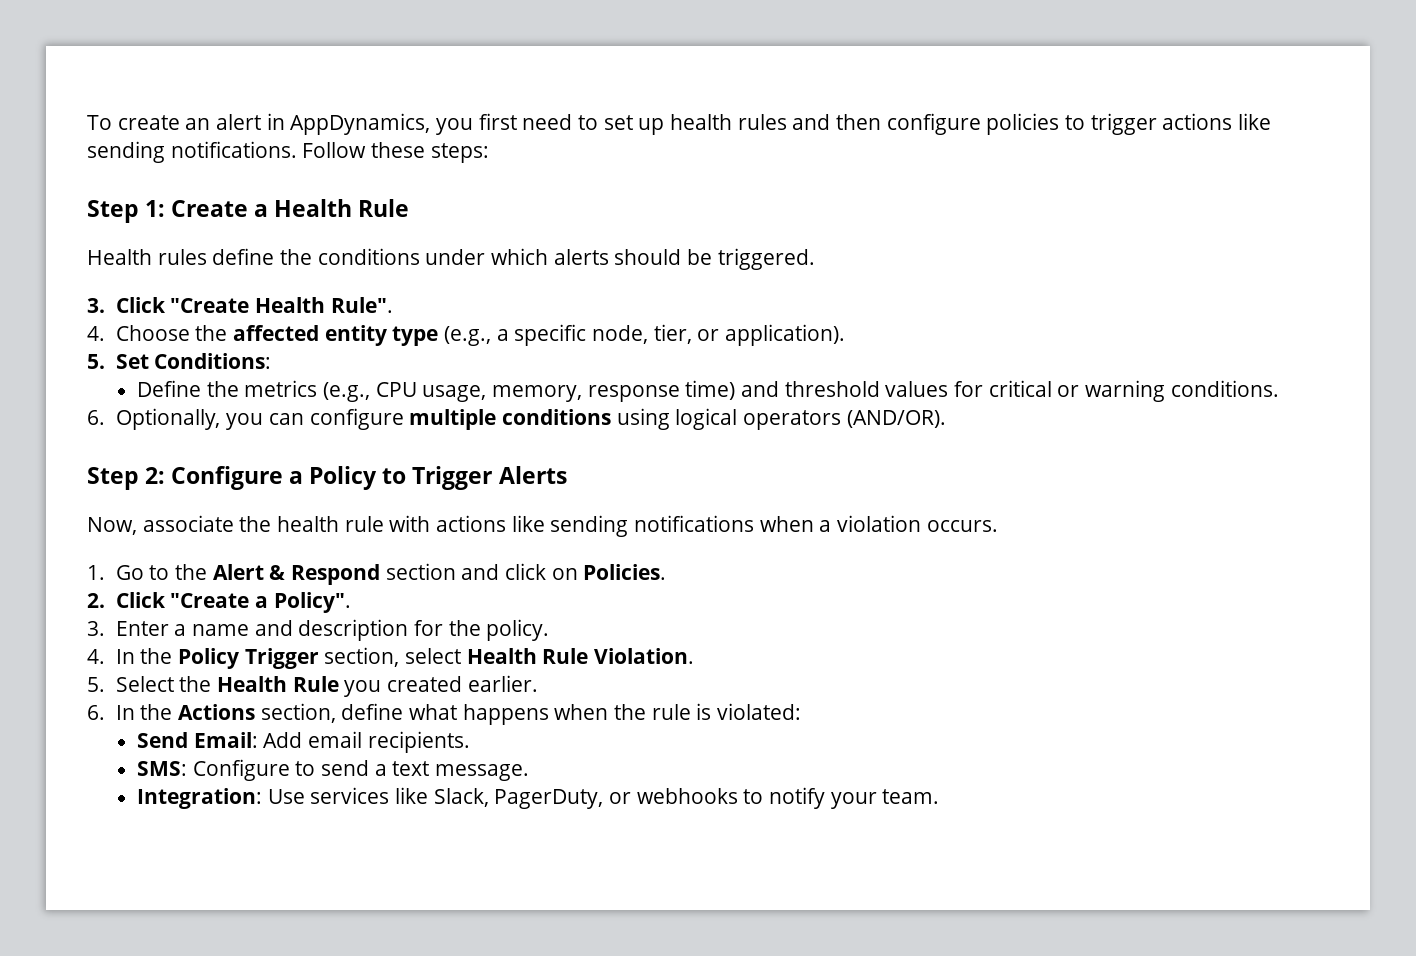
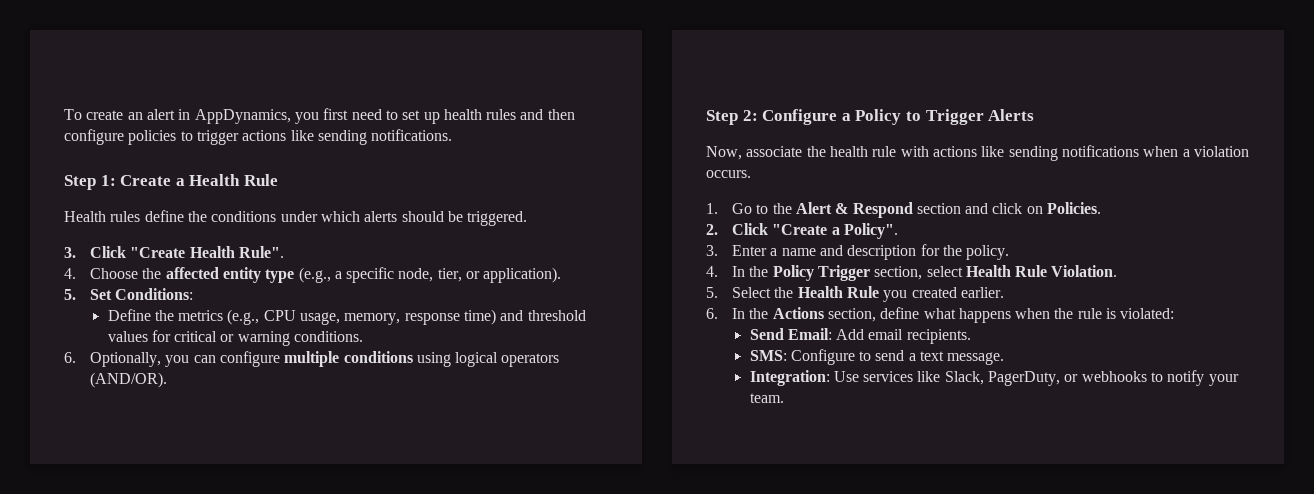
[302,142,489,163] Follow these steps: -> (453, 135) none

